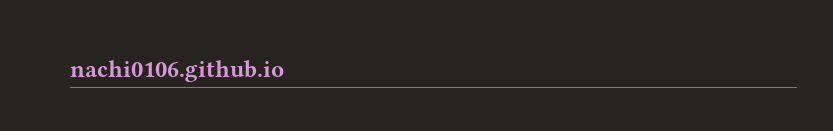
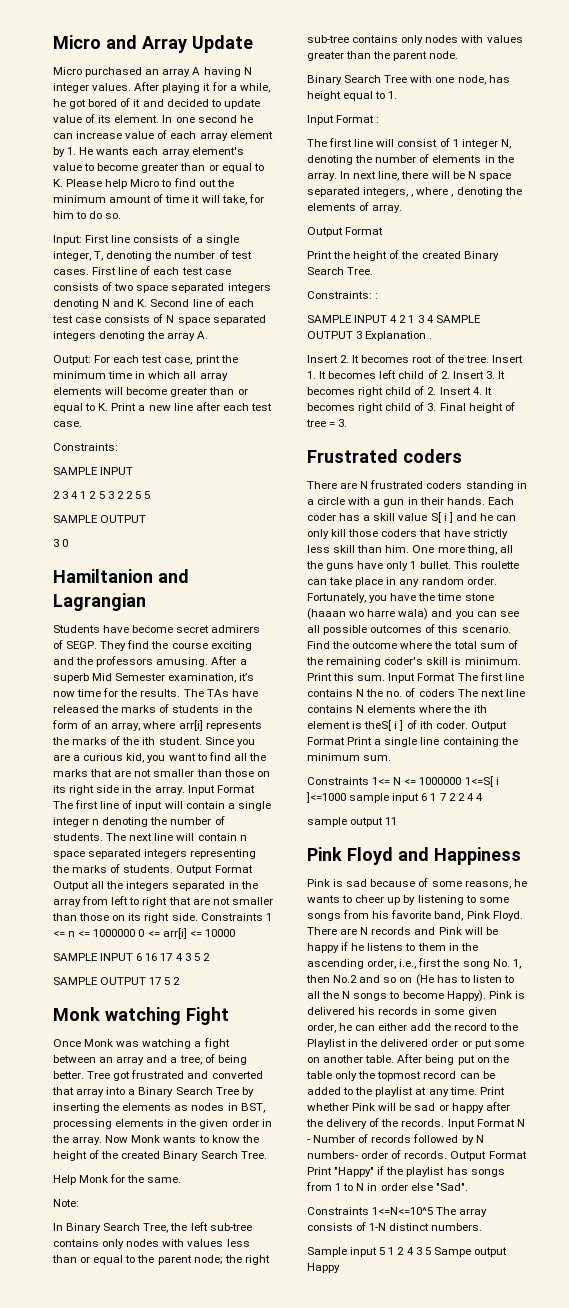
[70,60,284,82] nachi0106.github.io -> [53,35,253,53] [53,67,252,77] [53,82,270,93] [53,98,260,109] [53,114,253,123] [53,130,273,141] [53,147,244,157] [53,163,264,173] [53,178,234,189] [53,194,264,205] [53,211,122,219] [53,234,239,245] [53,250,252,261] [53,266,231,275] [53,282,271,293] [53,298,254,309] [52,314,266,325] [53,331,209,341] [53,355,238,365] [53,371,228,381] [53,387,248,397] [53,402,272,413] [53,421,82,427] [53,443,118,451] [53,467,134,475] [53,491,151,499] [53,515,147,523] [53,539,69,547] [53,569,189,583] [53,593,146,611] [53,625,261,633] [53,640,252,651] [53,656,247,667] [53,673,255,683] [53,688,258,697] [53,704,252,713] [52,720,262,731] [52,736,255,747] [53,752,266,763] [53,769,270,777] [53,785,255,795] [53,800,271,811] [53,816,225,827] [53,833,247,841] [53,849,257,859] [52,864,253,875] [53,881,258,891] [53,896,273,907] [52,913,272,923] [53,928,235,939] [53,953,210,961] [53,977,181,985] [53,1007,229,1025] [53,1038,230,1049] [53,1054,247,1065] [53,1070,263,1081] [52,1087,254,1097] [53,1103,265,1113] [53,1119,272,1129] [52,1135,259,1145] [53,1150,267,1161] [53,1174,182,1185] [53,1199,79,1207] [53,1222,252,1233] [53,1239,250,1249] [52,1255,270,1265] [307,35,523,45] [307,51,459,61] [307,75,510,85] [307,91,398,101] [307,115,380,125] [307,138,511,149] [307,154,514,165] [307,171,511,181] [307,187,522,197] [307,202,403,213] [307,227,384,237] [307,250,499,261] [307,267,374,275] [307,291,379,299] [307,315,481,323] [307,331,433,341] [307,354,523,363] [307,370,505,379] [307,386,492,397] [307,402,515,413] [306,419,348,427] [307,449,462,463] [307,480,527,491] [307,497,514,507] [307,512,517,523] [307,529,508,539] [307,545,513,555] [306,561,519,571] [307,577,497,587] [307,593,494,603] [307,608,519,620] [307,624,511,635] [307,640,518,649] [306,657,521,667] [307,672,524,683] [307,688,525,697] [307,705,487,713] [307,720,507,731] [307,737,518,747] [307,753,392,761] [307,776,499,787] [306,792,483,803] [307,817,398,827] [307,847,521,865] [307,878,527,889] [307,895,509,905] [307,910,523,921] [307,927,498,935] [307,942,478,953] [307,958,521,969] [306,974,514,986] [307,990,525,1002] [307,1007,497,1017] [307,1023,518,1033] [307,1039,524,1049] [307,1054,509,1065] [306,1071,495,1081] [307,1087,505,1097] [307,1102,510,1113] [306,1118,525,1129] [307,1134,484,1145] [307,1150,527,1161] [307,1166,505,1177] [306,1182,468,1191] [307,1207,488,1217] [307,1222,483,1231] [307,1247,507,1257] [307,1263,340,1273] Micro and Array Update // Micro purchased an array A having N integer values. After playing it for a while, he got bored of it and decided to update value of its element. In one second he can increase value of each array element by 1. He wants each array element's value to become greater than or equal to K. Please help Micro to find out the minimum amount of time it will take, for him to do so. // Input: First line consists of a single integer, T, denoting the number of test cases. First line of each test case consists of two space separated integers denoting N and K. Second line of each test case consists of N space separated integers denoting the array A. // Output: For each test case, print the minimum time in which all array elements will become greater than or equal to K. Print a new line after each test case. // Constraints: // SAMPLE INPUT // 2 3 4 1 2 5 3 2 2 5 5 // SAMPLE OUTPUT // 3 0 // Hamiltanion and Lagrangian // Students have become secret admirers of SEGP. They find the course exciting and the professors amusing. After a superb Mid Semester examination, it’s now time for the results. The TAs have released the marks of students in the form of an array, where arr[i] represents the marks of the ith student. Since you are a curious kid, you want to find all the marks that are not smaller than those on its right side in the array. Input Format The first line of input will contain a single integer n denoting the number of students. The next line will contain n space separated integers representing the marks of students. Output Format Output all the integers separated in the array from left to right that are not smaller than those on its right side. Constraints 1 <= n <= 1000000 0 <= arr[i] <= 10000 // SAMPLE INPUT 6 16 17 4 3 5 2 // SAMPLE OUTPUT 17 5 2 // Monk watching Fight // Once Monk was watching a fight between an array and a tree, of being better. Tree got frustrated and converted that array into a Binary Search Tree by inserting the elements as nodes in BST, processing elements in the given order in the array. Now Monk wants to know the height of the created Binary Search Tree. // Help Monk for the same. // Note: // In Binary Search Tree, the left sub-tree contains only nodes with values less than or equal to the parent node; the right sub-tree contains only nodes with values greater than the parent node. // Binary Search Tree with one node, has height equal to 1. // Input Format : // The first line will consist of 1 integer N, denoting the number of elements in the array. In next line, there will be N space separated integers, , where , denoting the elements of array. // Output Format // Print the height of the created Binary Search Tree. // Constraints: : // SAMPLE INPUT 4 2 1 3 4 SAMPLE OUTPUT 3 Explanation . // Insert 2. It becomes root of the tree. Insert 1. It becomes left child of 2. Insert 3. It becomes right child of 2. Insert 4. It becomes right child of 3. Final height of tree = 3. // Frustrated coders // There are N frustrated coders standing in a circle with a gun in their hands. Each coder has a skill value S[ i ] and he can only kill those coders that have strictly less skill than him. One more thing, all the guns have only 1 bullet. This roulette can take place in any random order. Fortunately, you have the time stone (haaan wo harre wala) and you can see all possible outcomes of this scenario. Find the outcome where the total sum of the remaining coder's skill is minimum. Print this sum. Input Format The first line contains N the no. of coders The next line contains N elements where the ith element is theS[ i ] of ith coder. Output Format Print a single line containing the minimum sum. // Constraints 1<= N <= 1000000 1<=S[ i ]<=1000 sample input 6 1 7 2 2 4 4 // sample output 11 // Pink Floyd and Happiness // Pink is sad because of some reasons, he wants to cheer up by listening to some songs from his favorite band, Pink Floyd. There are N records and Pink will be happy if he listens to them in the ascending order, i.e., first the song No. 1, then No.2 and so on (He has to listen to all the N songs to become Happy). Pink is delivered his records in some given order, he can either add the record to the Playlist in the delivered order or put some on another table. After being put on the table only the topmost record can be added to the playlist at any time. Print whether Pink will be sad or happy after the delivery of the records. Input Format N - Number of records followed by N numbers- order of records. Output Format Print "Happy" if the playlist has songs from 1 to N in order else "Sad". // Constraints 1<=N<=10^5 The array consists of 1-N distinct numbers. // Sample input 5 1 2 4 3 5 Sampe output Happy

